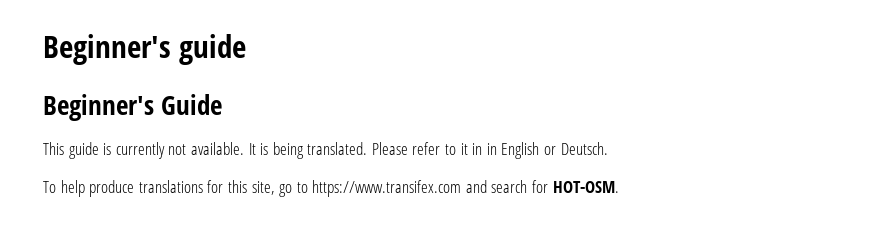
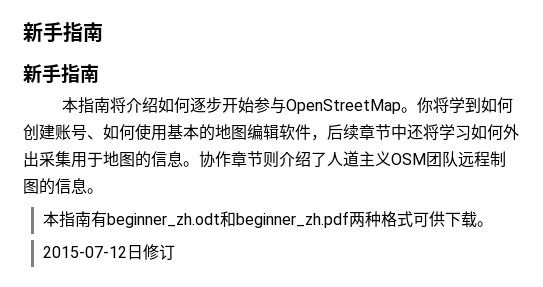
[43,34,247,65] [43,94,223,121] [43,142,608,159] [43,180,619,197] Beginner's guide // Beginner's Guide // This guide is currently not available. It is being translated. Please refer to it in in English or Deutsch. // To help produce translations for this site, go to https://www.transifex.com and search for HOT-OSM. -> [23,22,103,43] [23,64,99,84] [62,97,514,114] [23,124,519,141] [23,151,506,168] [23,178,103,195] [42,211,493,228] [42,244,175,260] 新手指南 // 新手指南 // 本指南将介绍如何逐步开始参与OpenStreetMap。你将学到如何创建账号、如何使用基本的地图编辑软件，后续章节中还将学习如何外出采集用于地图的信息。协作章节则介绍了人道主义OSM团队远程制图的信息。 // 本指南有beginner_zh.odt和beginner_zh.pdf两种格式可供下载。 // 2015-07-12日修订

